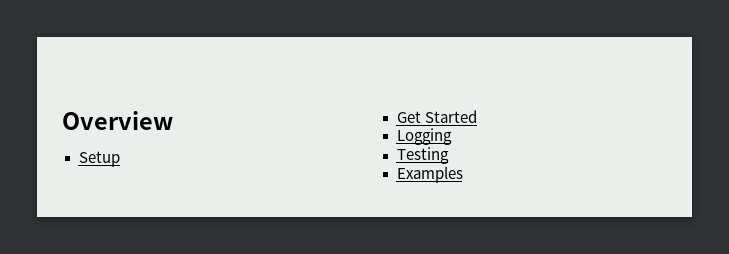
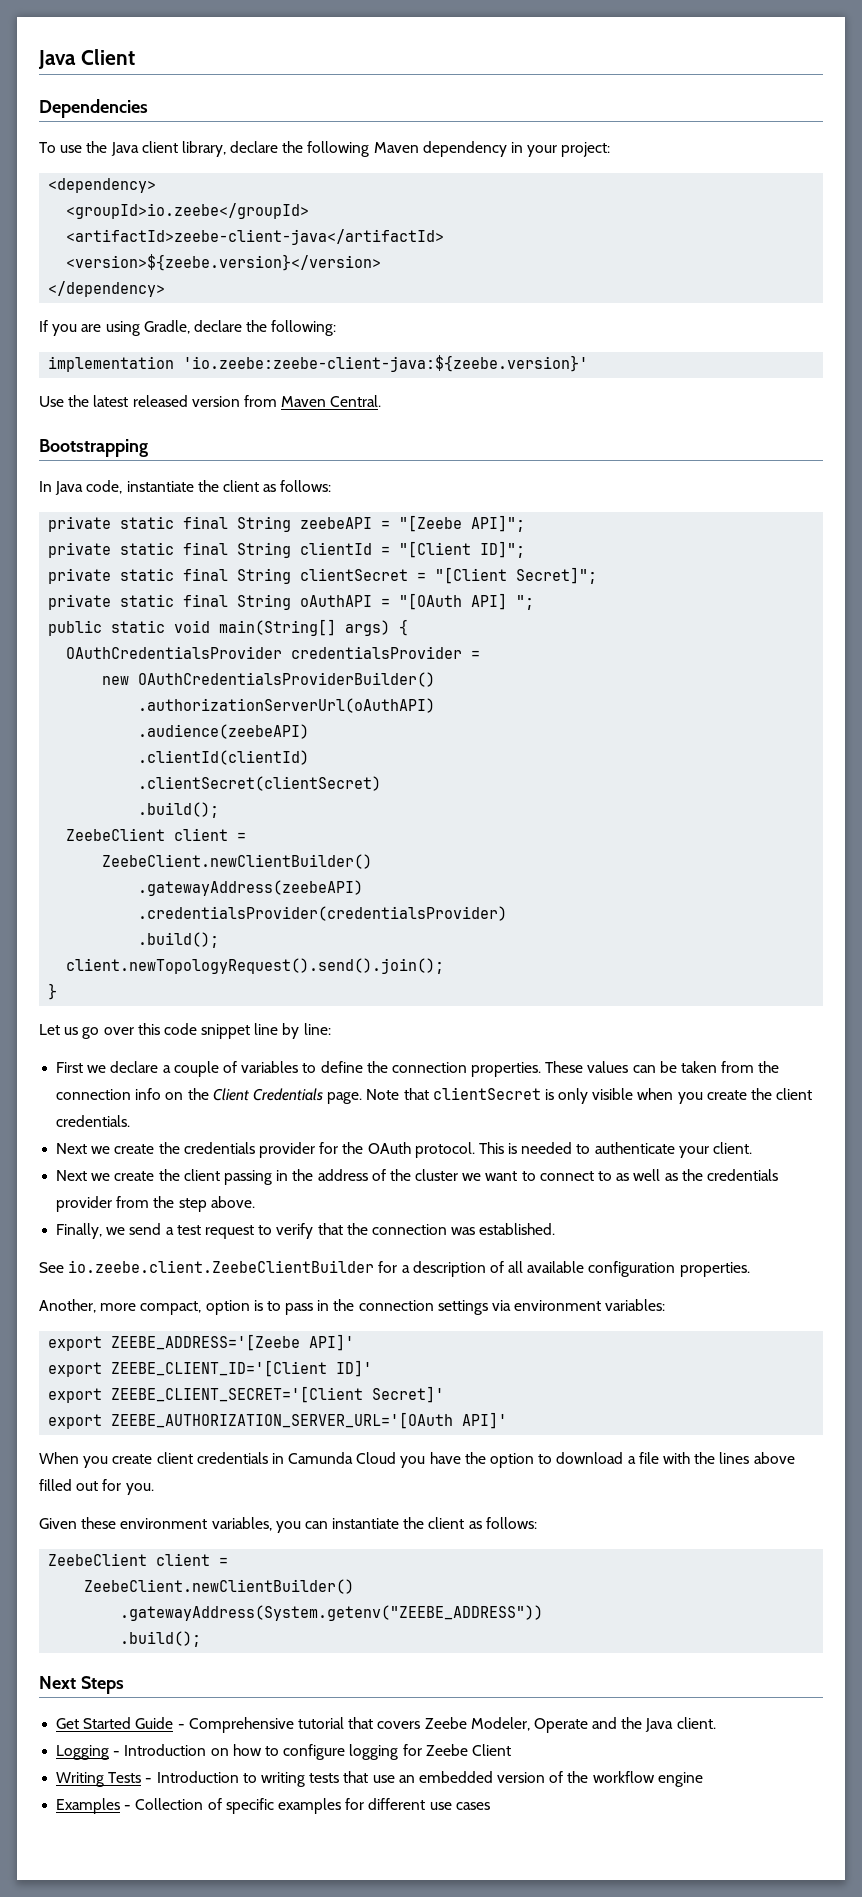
[62,111,173,130] [78,151,120,167] [396,110,477,123] [396,128,452,145] [396,147,449,164] [396,166,463,183] Overview // Setup // Get Started // Logging // Testing // Examples -> [38,49,135,69] [39,99,148,118] [39,141,611,157] [48,178,157,193] [66,203,310,219] [66,229,445,245] [66,254,382,271] [48,281,166,297] [39,320,337,336] [48,355,589,372] [39,395,382,407] [39,439,148,457] [39,480,332,495] [48,515,526,532] [48,541,526,558] [48,567,598,584] [48,593,535,610] [48,619,409,636] [66,646,481,659] [102,672,436,687] [138,698,436,713] [138,724,310,739] [138,750,310,765] [138,776,382,791] [138,802,220,818] [66,828,247,841] [102,854,373,869] [138,880,364,896] [138,906,508,921] [138,932,220,948] [66,958,445,974] [48,983,58,1000] [39,1023,331,1039] [56,1061,780,1077] [56,1087,813,1104] [56,1115,131,1127] [56,1142,753,1158] [56,1169,778,1185] [56,1196,255,1212] [56,1223,556,1239] [39,1260,750,1277] [39,1299,666,1315] [48,1334,355,1351] [48,1360,373,1377] [48,1386,445,1403] [48,1412,508,1429] [39,1452,795,1468] [39,1479,154,1495] [39,1517,537,1533] [48,1553,229,1566] [84,1579,355,1594] [120,1605,544,1621] [120,1631,202,1647] [39,1676,124,1694] [56,1717,716,1733] [56,1744,511,1760] [56,1771,703,1787] [56,1798,490,1814] Java Client // Dependencies // To use the Java client library, declare the following Maven dependency in your project: // <dependency> // <groupId>io.zeebe</groupId> // <artifactId>zeebe-client-java</artifactId> // <version>${zeebe.version}</version> // </dependency> // If you are using Gradle, declare the following: // implementation 'io.zeebe:zeebe-client-java:${zeebe.version}' // Use the latest released version from Maven Central. // Bootstrapping // In Java code, instantiate the client as follows: // private static final String zeebeAPI = "[Zeebe API]"; // private static final String clientId = "[Client ID]"; // private static final String clientSecret = "[Client Secret]"; // private static final String oAuthAPI = "[OAuth API] "; // public static void main(String[] args) { // OAuthCredentialsProvider credentialsProvider = // new OAuthCredentialsProviderBuilder() // .authorizationServerUrl(oAuthAPI) // .audience(zeebeAPI) // .clientId(clientId) // .clientSecret(clientSecret) // .build(); // ZeebeClient client = // ZeebeClient.newClientBuilder() // .gatewayAddress(zeebeAPI) // .credentialsProvider(credentialsProvider) // .build(); // client.newTopologyRequest().send().join(); // } // Let us go over this code snippet line by line: // First we declare a couple of variables to define the connection properties. These values can be taken from the connection info on the Client Credentials page. Note that clientSecret is only visible when you create the client credentials. // Next we create the credentials provider for the OAuth protocol. This is needed to authenticate your client. // Next we create the client passing in the address of the cluster we want to connect to as well as the credentials provider from the step above. // Finally, we send a test request to verify that the connection was established. // See io.zeebe.client.ZeebeClientBuilder for a description of all available configuration properties. // Another, more compact, option is to pass in the connection settings via environment variables: // export ZEEBE_ADDRESS='[Zeebe API]' // export ZEEBE_CLIENT_ID='[Client ID]' // export ZEEBE_CLIENT_SECRET='[Client Secret]' // export ZEEBE_AUTHORIZATION_SERVER_URL='[OAuth API]' // When you create client credentials in Camunda Cloud you have the option to download a file with the lines above filled out for you. // Given these environment variables, you can instantiate the client as follows: // ZeebeClient client = // ZeebeClient.newClientBuilder() // .gatewayAddress(System.getenv("ZEEBE_ADDRESS")) // .build(); // Next Steps // Get Started Guide - Comprehensive tutorial that covers Zeebe Modeler, Operate and the Java client. // Logging - Introduction on how to configure logging for Zeebe Client // Writing Tests - Introduction to writing tests that use an embedded version of the workflow engine // Examples - Collection of specific examples for different use cases

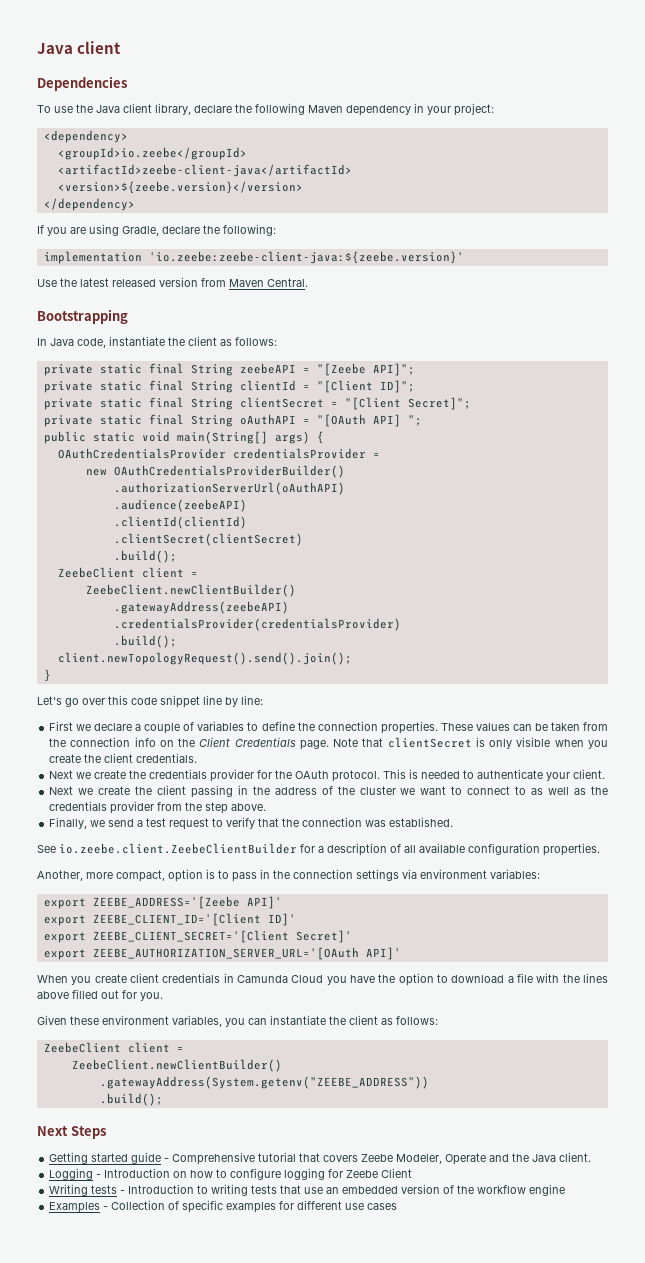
[38,49,135,69] Java Client -> [37,41,122,54] Java client
[39,1024,79,1035] Let us -> [37,696,62,705] Let's
[56,1717,174,1729] Get Started Guide -> [49,1152,162,1164] Getting started guide
[108,1772,142,1783] Tests -> [91,1185,118,1194] tests

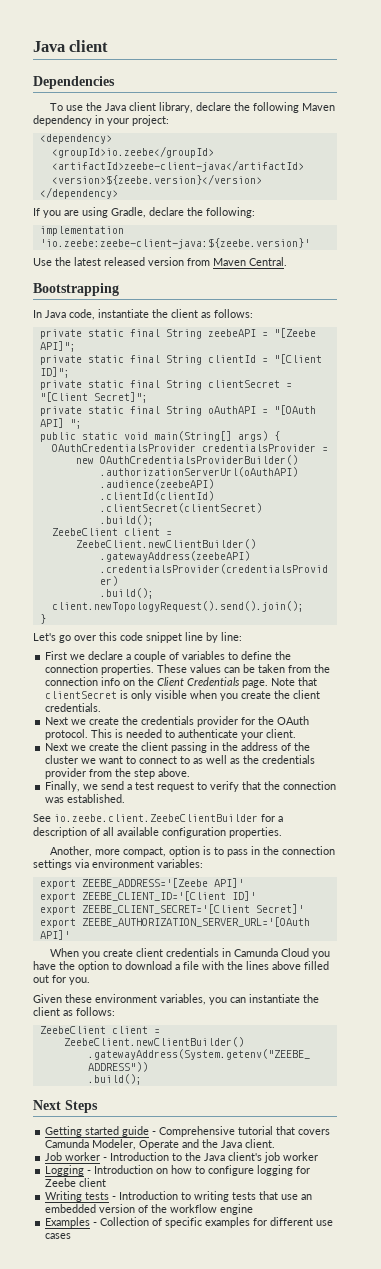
[361,1154,394,1162] Zeebe -> [45,1139,90,1148] Camunda
(592, 1157) none -> [45,1152,319,1163] // Job worker - Introduction to the Java client's job worker
[381,1168,413,1178] Client -> [79,1178,107,1187] client

